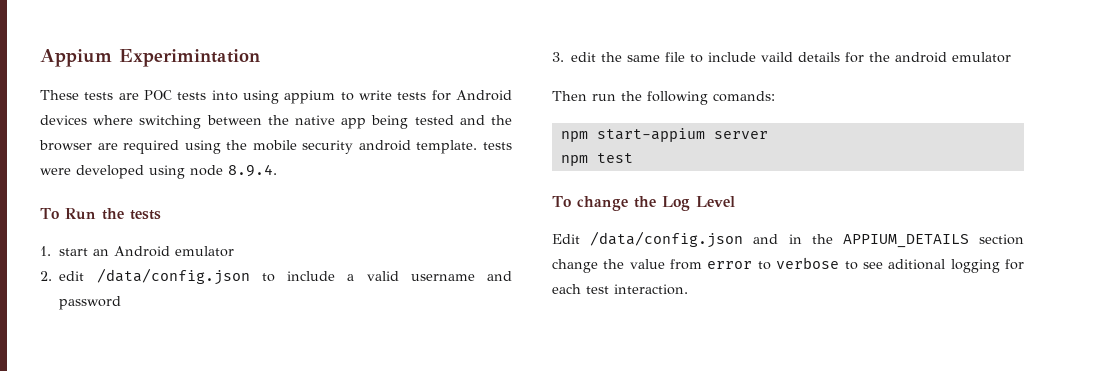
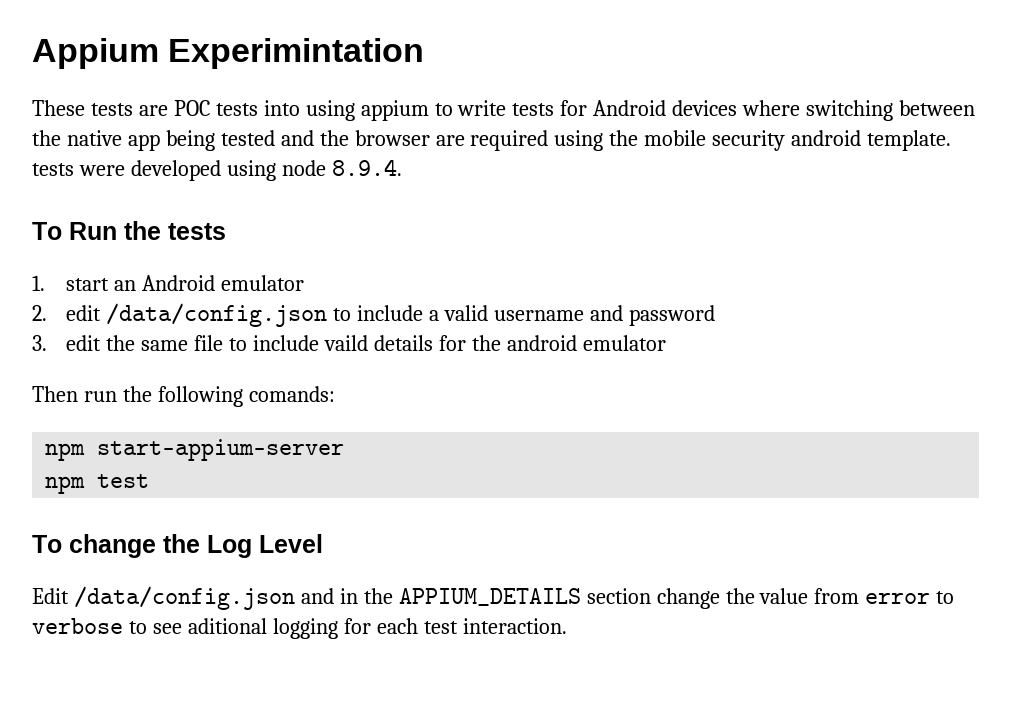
[596,128,768,142] start-appium server -> [97,439,345,461] start-appium-server

